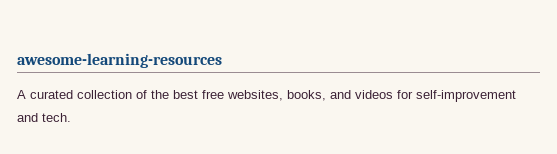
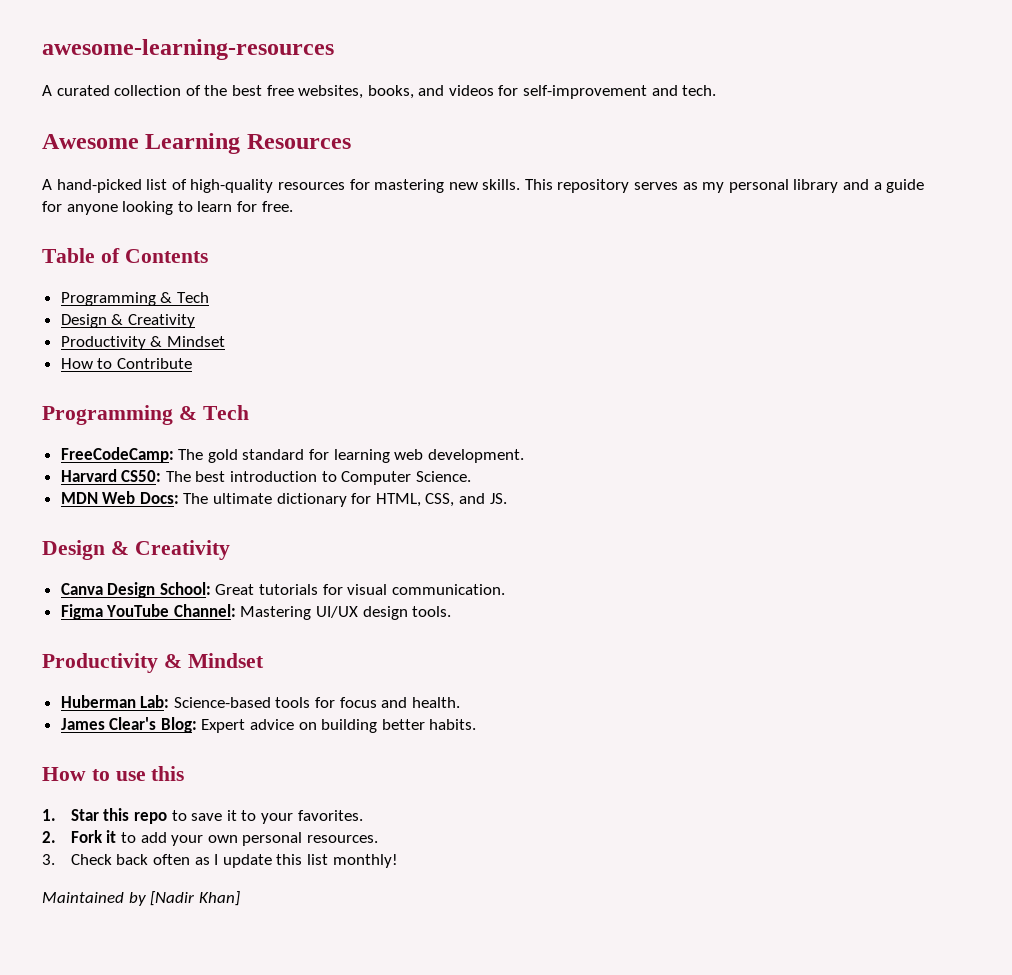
(71, 117) none -> [42,133,351,154] [42,179,925,193] [42,201,293,215] [42,248,208,263] [60,292,209,306] [60,314,195,328] [60,336,225,350] [60,358,192,369] [42,405,249,425] [60,447,524,463] [60,469,471,485] [60,491,507,507] [42,540,230,560] [60,582,505,598] [60,604,452,620] [42,653,264,673] [60,695,460,708] [60,717,477,733] [42,766,185,781] [42,808,363,824] [42,830,379,846] [42,854,398,868] [42,891,240,906] // Awesome Learning Resources // A hand-picked list of high-quality resources for mastering new skills. This repository serves as my personal library and a guide for anyone looking to learn for free. // Table of Contents // Programming & Tech // Design & Creativity // Productivity & Mindset // How to Contribute // Programming & Tech // FreeCodeCamp: The gold standard for learning web development. // Harvard CS50: The best introduction to Computer Science. // MDN Web Docs: The ultimate dictionary for HTML, CSS, and JS. // Design & Creativity // Canva Design School: Great tutorials for visual communication. // Figma YouTube Channel: Mastering UI/UX design tools. // Productivity & Mindset // Huberman Lab: Science-based tools for focus and health. // James Clear's Blog: Expert advice on building better habits. // How to use this // 1. Star this repo to save it to your favorites. // 2. Fork it to add your own personal resources. // 3. Check back often as I update this list monthly! // Maintained by [Nadir Khan]

